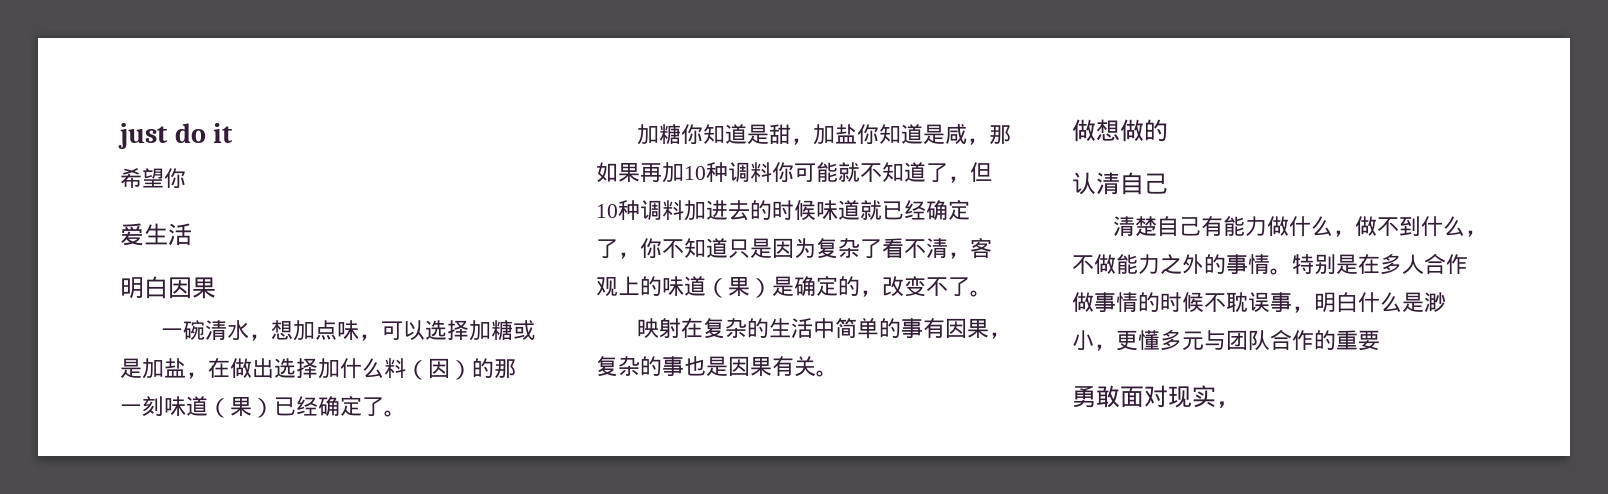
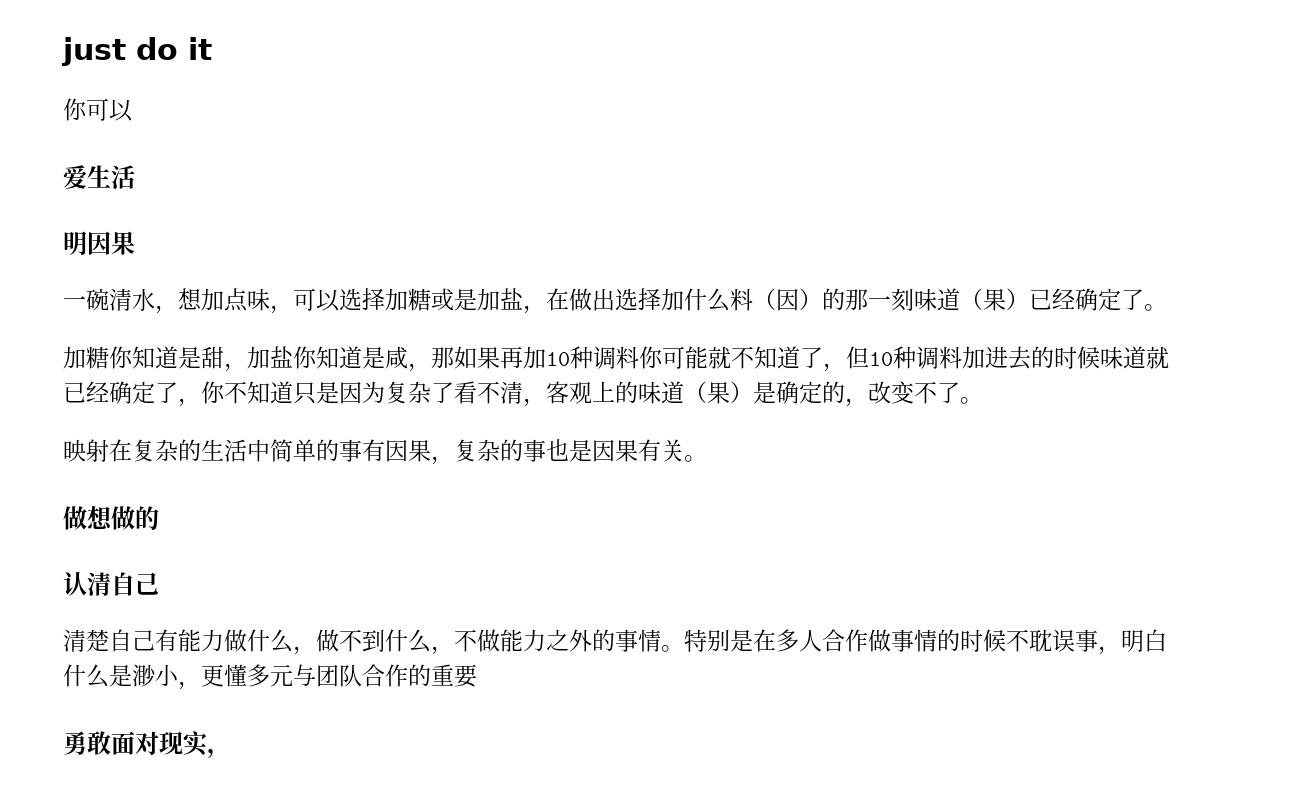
[120,168,186,189] 希望你 -> [63,98,133,122] 你可以
[144,276,168,299] 白 -> (87, 243) none

